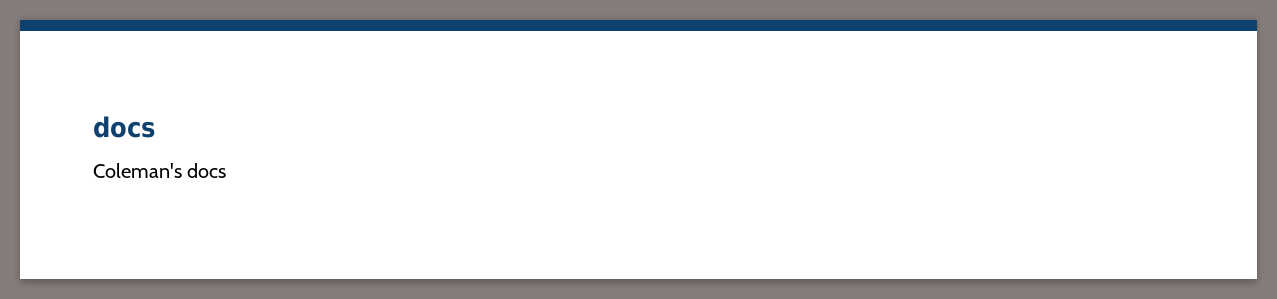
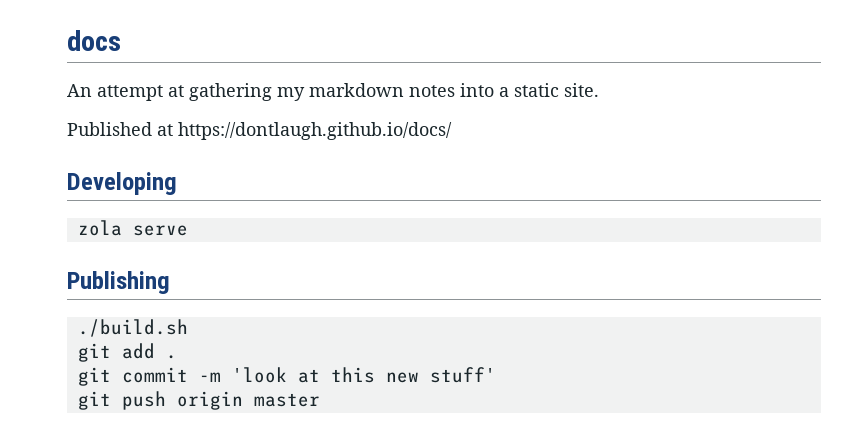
[93,163,227,178] Coleman's docs -> [67,83,599,101] [67,122,452,140] [67,172,177,195] [77,220,188,236] [67,271,170,294] [77,319,188,337] [77,343,177,362] [77,367,496,386] [77,391,320,410] An attempt at gathering my markdown notes into a static site. // Published at https://dontlaugh.github.io/docs/ // Developing // zola serve // Publishing // ./build.sh // git add . // git commit -m 'look at this new stuff' // git push origin master

